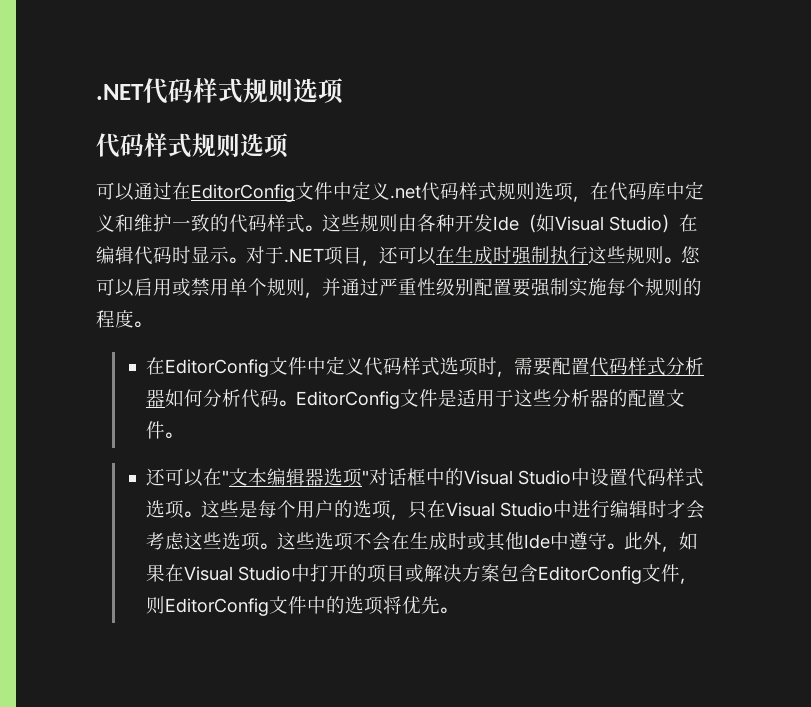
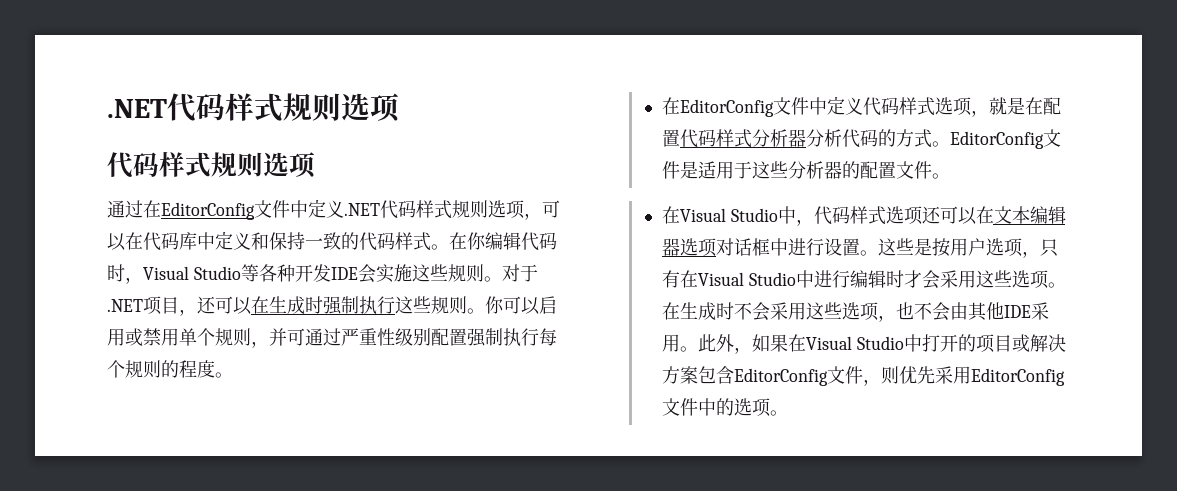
[96,182,134,201] 可以 -> (316, 165) none
[390,185,421,199] .net -> [344,203,380,216] .NET
(590, 199) none -> [542,200,560,218] [107,233,126,251] 可以
[134,214,172,232] 维护 -> [269,232,305,250] 保持
[322,214,698,233] [96,246,229,265] 这些规则由各种开发Ide（如Visual Studio）在编辑代码时显示 -> [449,232,557,251] [107,264,484,284] 在你编辑代码时，Visual Studio等各种开发IDE会实施这些规则
[681,246,700,264] 您 -> [485,296,504,314] 你
(341, 287) none -> [287,328,305,346] 可
[512,278,607,297] 要强制实施 -> [467,328,539,347] 强制执行
[477,357,552,377] 时，需要 -> [970,97,1043,117] ，就是在
[164,389,203,407] 如何 -> (806, 138) none
(279, 398) none -> [877,129,932,148] 的方式
[145,468,229,487] 还可以在" -> [661,206,994,226] 在Visual Studio中，代码样式选项还可以在
[361,470,369,484] " -> (717, 247) none
[444,468,704,487] [145,500,353,519] 的Visual Studio中设置代码样式选项。这些是每个用户的 -> [787,238,986,257] 进行设置。这些是按用户
(427, 510) none -> [661,270,680,288] 有
[145,532,184,550] 考虑 -> [939,270,976,288] 采用
[276,532,607,551] 这些选项不会在生成时或其他Ide中遵守 -> [661,302,1049,322] [661,334,680,352] 在生成时不会采用这些选项，也不会由其他IDE采用
(165, 605) none -> [898,366,971,384] 优先采用
[382,596,440,614] 将优先 -> (771, 407) none

